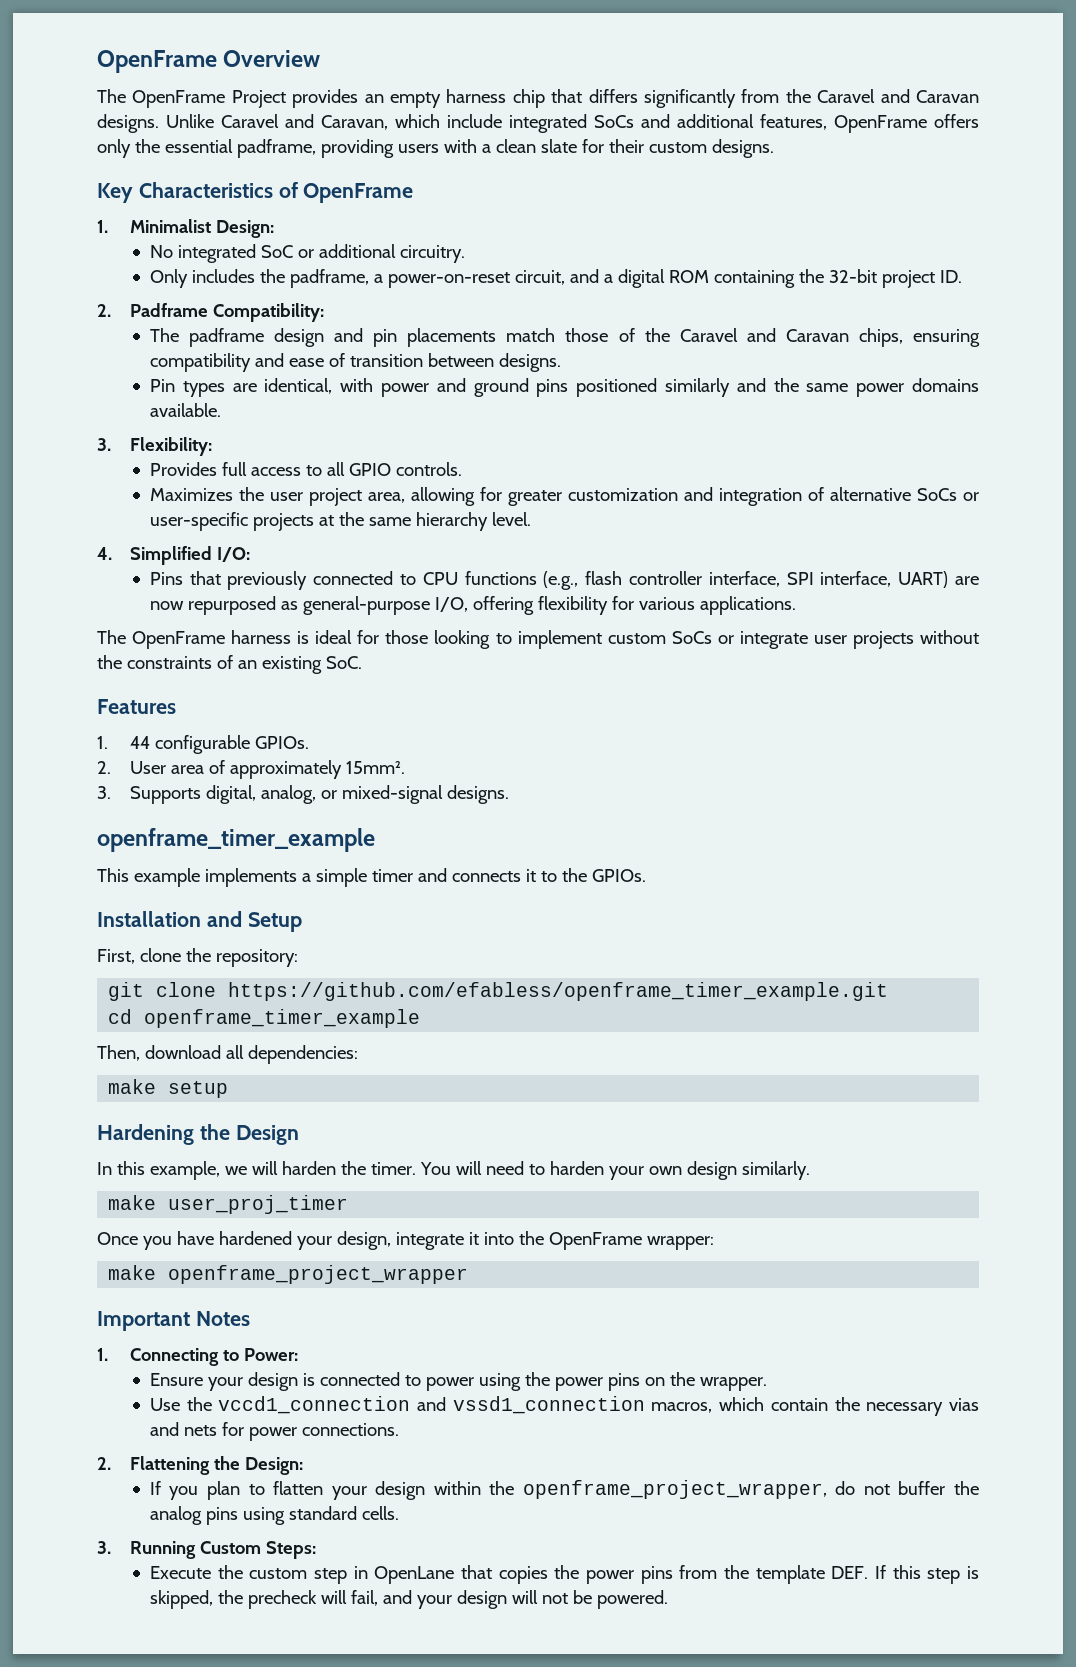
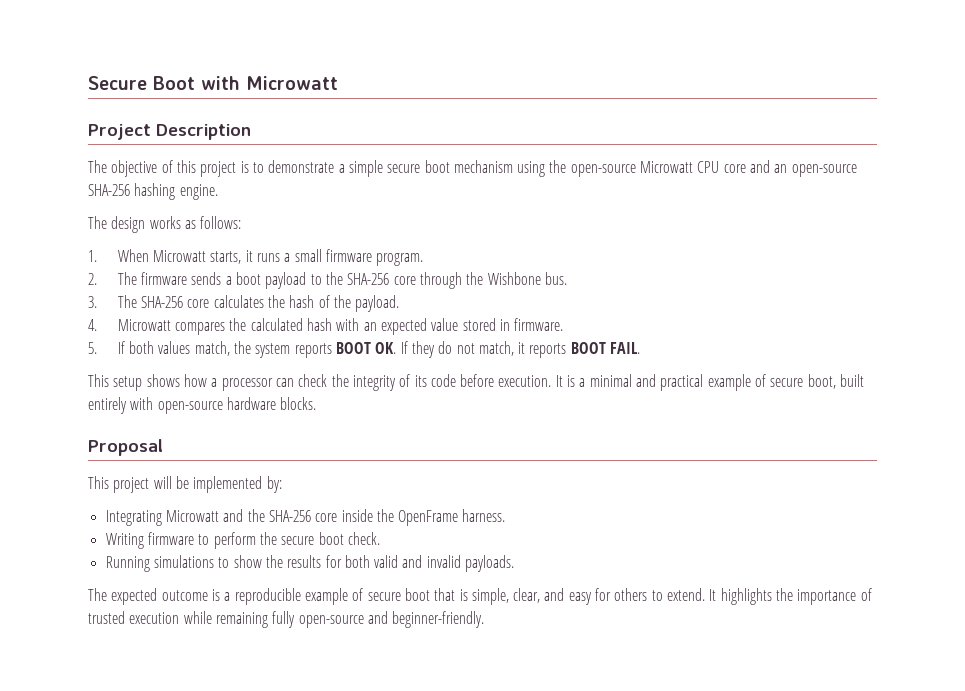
[97,50,321,73] [97,89,979,108] [97,114,979,133] [97,139,774,158] [97,182,414,203] [97,219,274,238] [149,244,465,263] [149,269,962,288] [97,303,324,322] [149,328,980,347] [149,353,561,372] [149,378,980,397] [149,403,221,417] [97,437,212,456] [149,462,462,476] [149,487,979,506] [149,512,531,531] [97,546,250,565] [149,571,980,590] [149,596,796,615] [97,630,979,649] [97,655,362,674] [97,699,176,714] [97,735,309,754] [97,760,405,779] [97,785,509,804] [97,828,375,852] [97,868,646,887] [97,911,302,932] [97,948,298,967] [108,982,889,1001] [108,1009,421,1028] [97,1045,358,1064] [108,1079,229,1098] [97,1124,299,1145] [97,1161,810,1180] [108,1195,349,1214] [97,1231,714,1250] [108,1265,469,1284] [97,1311,250,1331] [97,1348,298,1366] [149,1372,767,1391] [149,1396,980,1416] [149,1422,399,1441] [97,1456,303,1475] [149,1480,979,1500] [149,1506,399,1525] [97,1541,316,1559] [149,1565,980,1584] [149,1590,668,1609] OpenFrame Overview // The OpenFrame Project provides an empty harness chip that differs significantly from the Caravel and Caravan designs. Unlike Caravel and Caravan, which include integrated SoCs and additional features, OpenFrame offers only the essential padframe, providing users with a clean slate for their custom designs. // Key Characteristics of OpenFrame // 1. Minimalist Design: // No integrated SoC or additional circuitry. // Only includes the padframe, a power-on-reset circuit, and a digital ROM containing the 32-bit project ID. // 2. Padframe Compatibility: // The padframe design and pin placements match those of the Caravel and Caravan chips, ensuring compatibility and ease of transition between designs. // Pin types are identical, with power and ground pins positioned similarly and the same power domains available. // 3. Flexibility: // Provides full access to all GPIO controls. // Maximizes the user project area, allowing for greater customization and integration of alternative SoCs or user-specific projects at the same hierarchy level. // 4. Simplified I/O: // Pins that previously connected to CPU functions (e.g., flash controller interface, SPI interface, UART) are now repurposed as general-purpose I/O, offering flexibility for various applications. // The OpenFrame harness is ideal for those looking to implement custom SoCs or integrate user projects without the constraints of an existing SoC. // Features // 1. 44 configurable GPIOs. // 2. User area of approximately 15mm². // 3. Supports digital, analog, or mixed-signal designs. // openframe_timer_example // This example implements a simple timer and connects it to the GPIOs. // Installation and Setup // First, clone the repository: // git clone https://github.com/efabless/openframe_timer_example.git // cd openframe_timer_example // Then, download all dependencies: // make setup // Hardening the Design // In this example, we will harden the timer. You will need to harden your own design similarly. // make user_proj_timer // Once you have hardened your design, integrate it into the OpenFrame wrapper: // make openframe_project_wrapper // Important Notes // 1. Connecting to Power: // Ensure your design is connected to power using the power pins on the wrapper. // Use the vccd1_connection and vssd1_connection macros, which contain the necessary vias and nets for power connections. // 2. Flattening the Design: // If you plan to flatten your design within the openframe_project_wrapper, do not buffer the analog pins using standard cells. // 3. Running Custom Steps: // Execute the custom step in OpenLane that copies the power pins from the template DEF. If this step is skipped, the precheck will fail, and your design will not be powered. -> [88,76,338,90] [88,124,251,140] [88,160,857,177] [88,183,218,200] [88,216,242,233] [88,249,424,266] [88,272,567,289] [88,295,400,312] [88,318,564,335] [88,341,641,358] [88,374,865,391] [88,397,317,414] [88,439,163,456] [88,476,282,493] [105,509,506,526] [105,532,380,549] [105,555,515,572] [88,588,872,605] [88,611,485,628] Secure Boot with Microwatt // Project Description // The objective of this project is to demonstrate a simple secure boot mechanism using the open-source Microwatt CPU core and an open-source SHA-256 hashing engine. // The design works as follows: // 1. When Microwatt starts, it runs a small firmware program. // 2. The firmware sends a boot payload to the SHA-256 core through the Wishbone bus. // 3. The SHA-256 core calculates the hash of the payload. // 4. Microwatt compares the calculated hash with an expected value stored in firmware. // 5. If both values match, the system reports BOOT OK. If they do not match, it reports BOOT FAIL. // This setup shows how a processor can check the integrity of its code before execution. It is a minimal and practical example of secure boot, built entirely with open-source hardware blocks. // Proposal // This project will be implemented by: // Integrating Microwatt and the SHA-256 core inside the OpenFrame harness. // Writing firmware to perform the secure boot check. // Running simulations to show the results for both valid and invalid payloads. // The expected outcome is a reproducible example of secure boot that is simple, clear, and easy for others to extend. It highlights the importance of trusted execution while remaining fully open-source and beginner-friendly.

